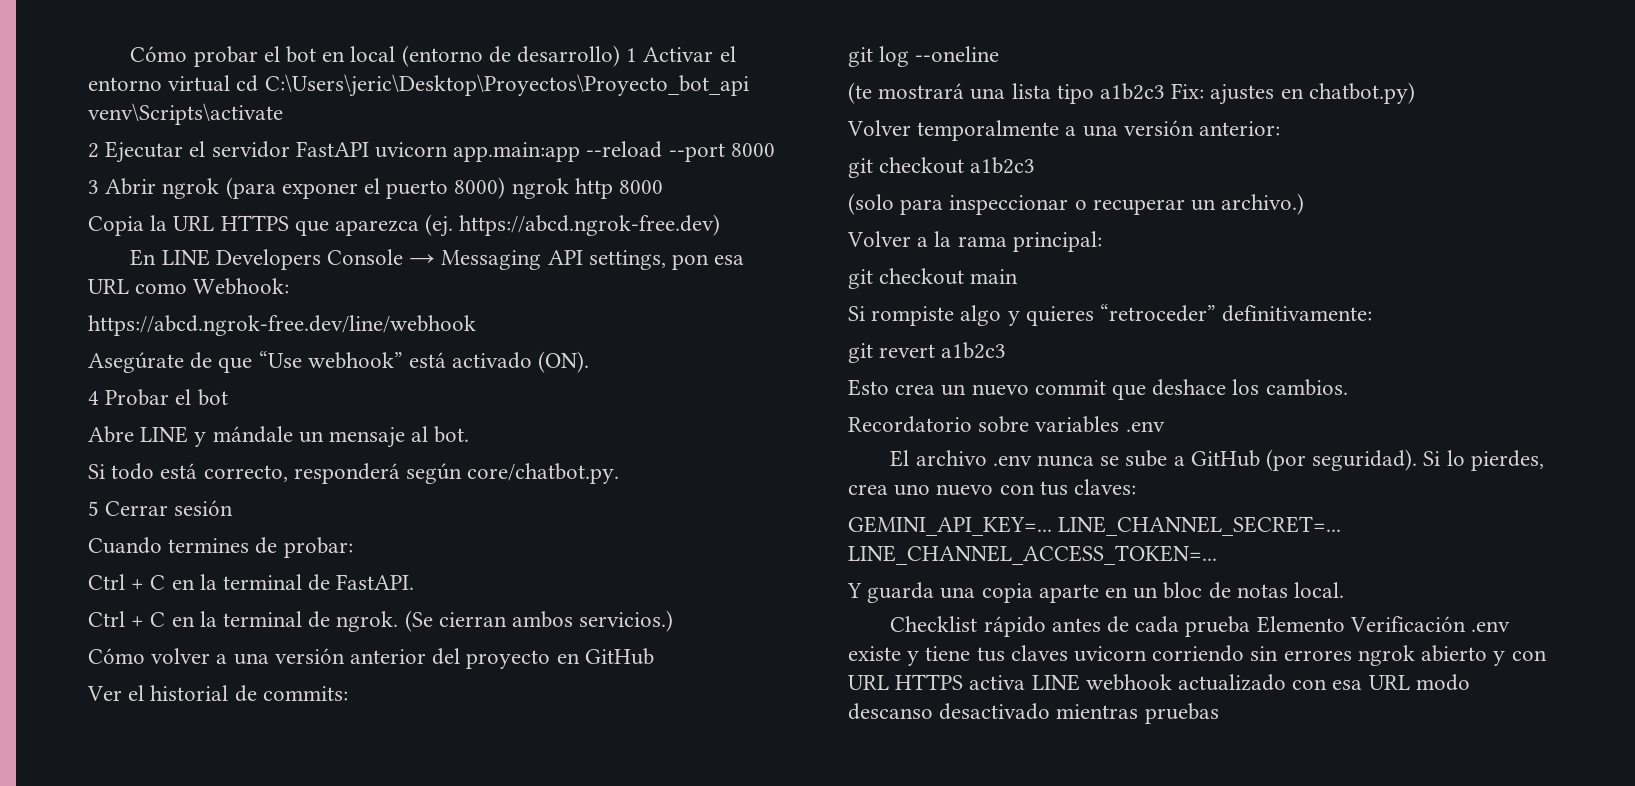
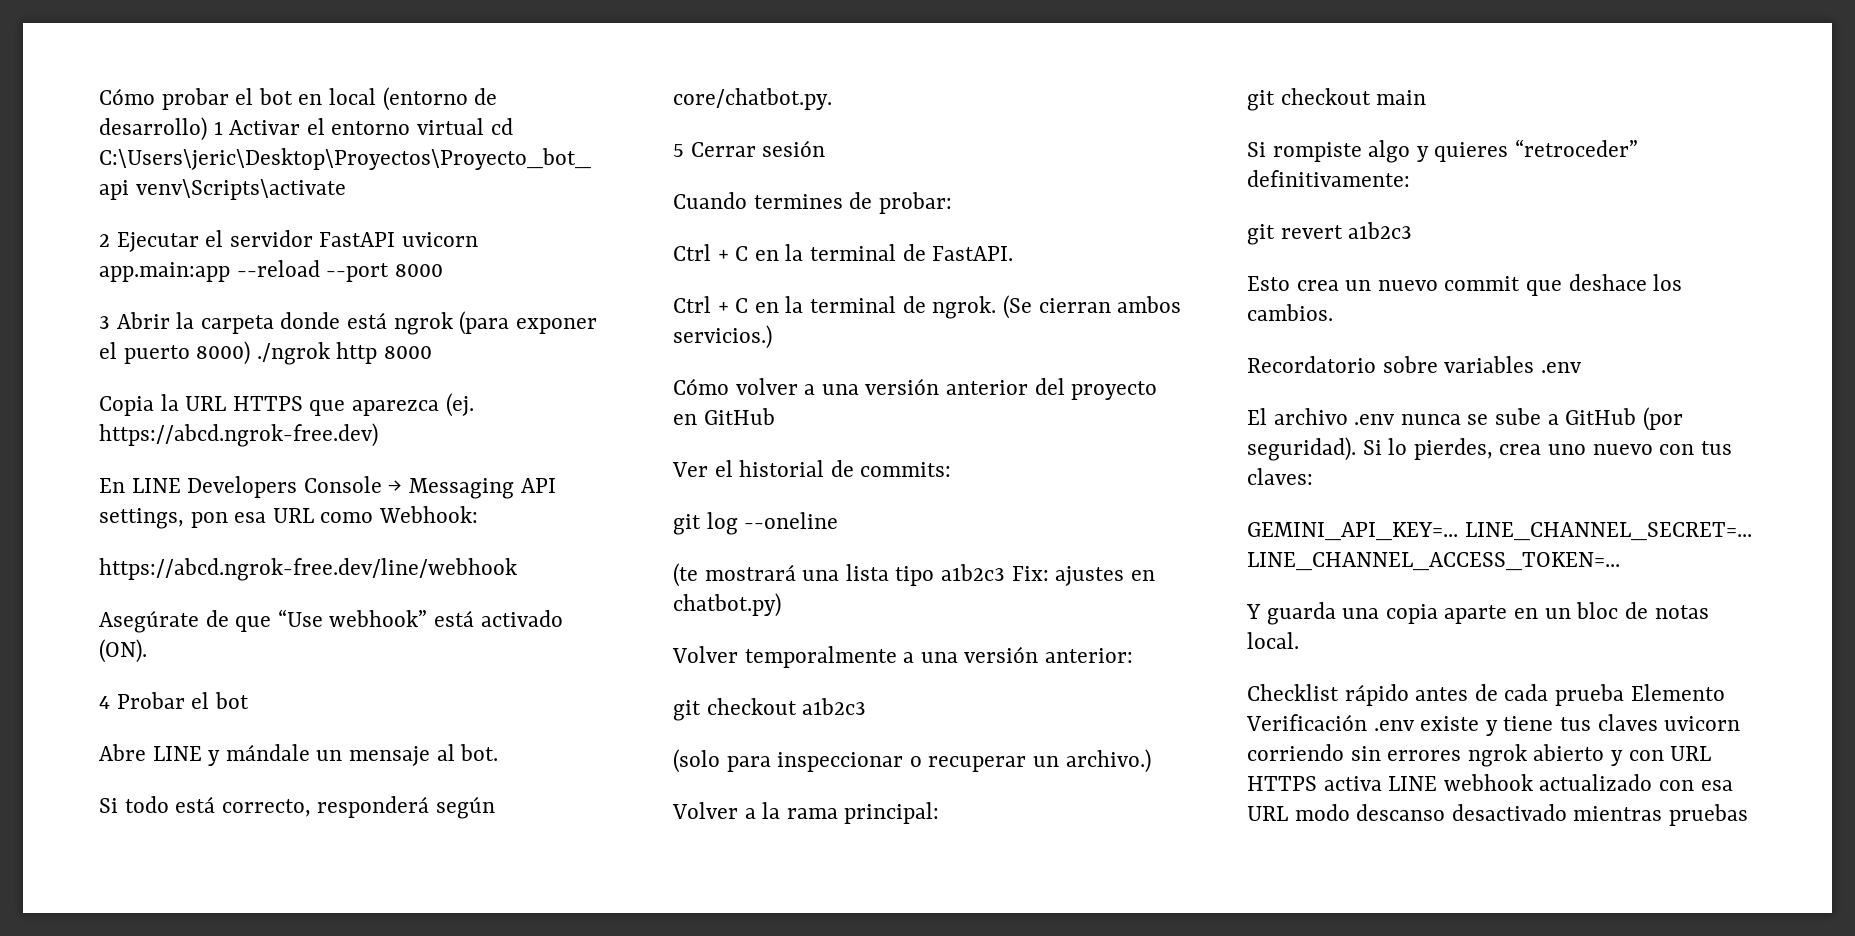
(157, 186) none -> [176,312,388,334] la carpeta donde está
[511,178,569,199] ngrok -> [256,342,330,365] ./ngrok

